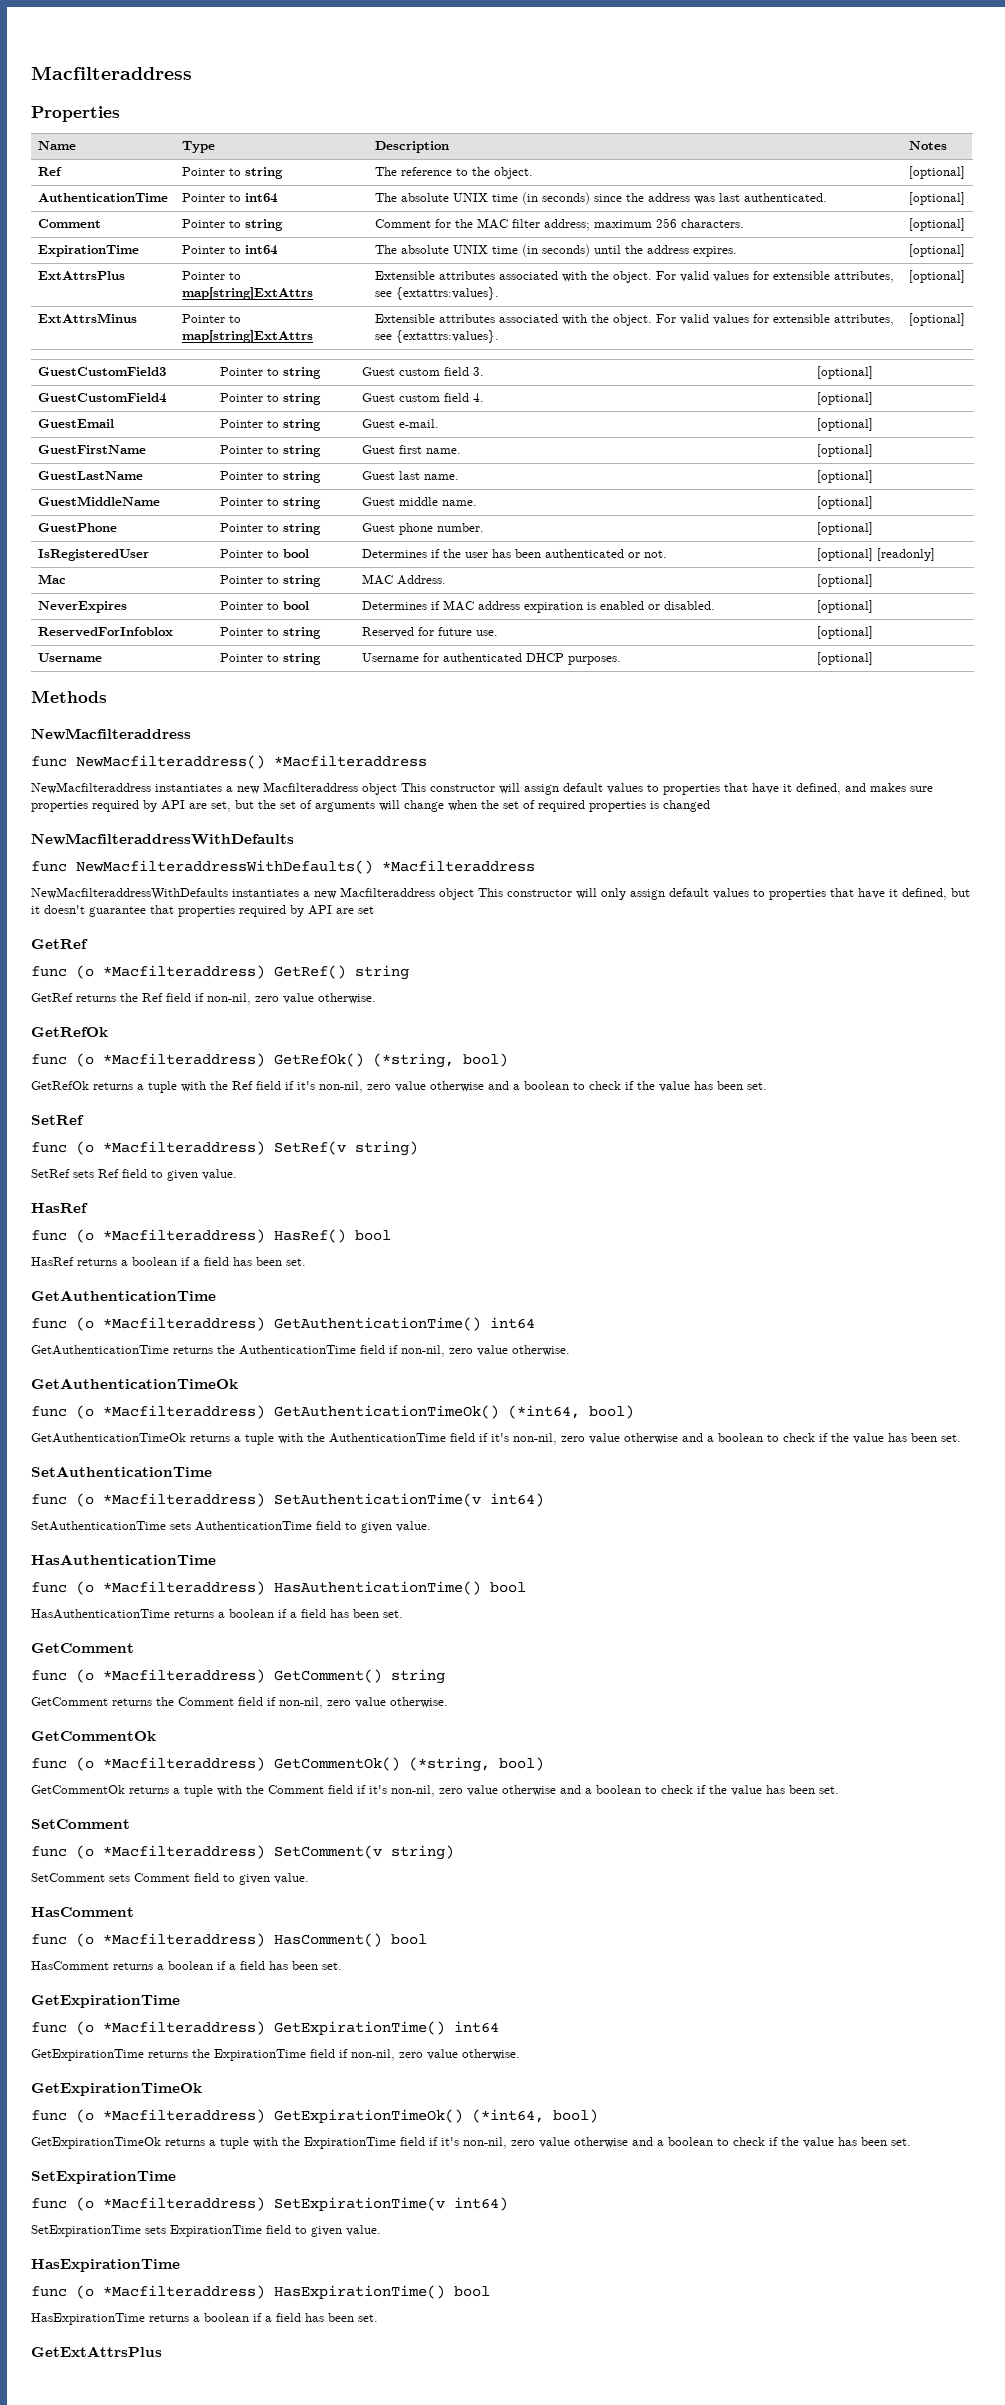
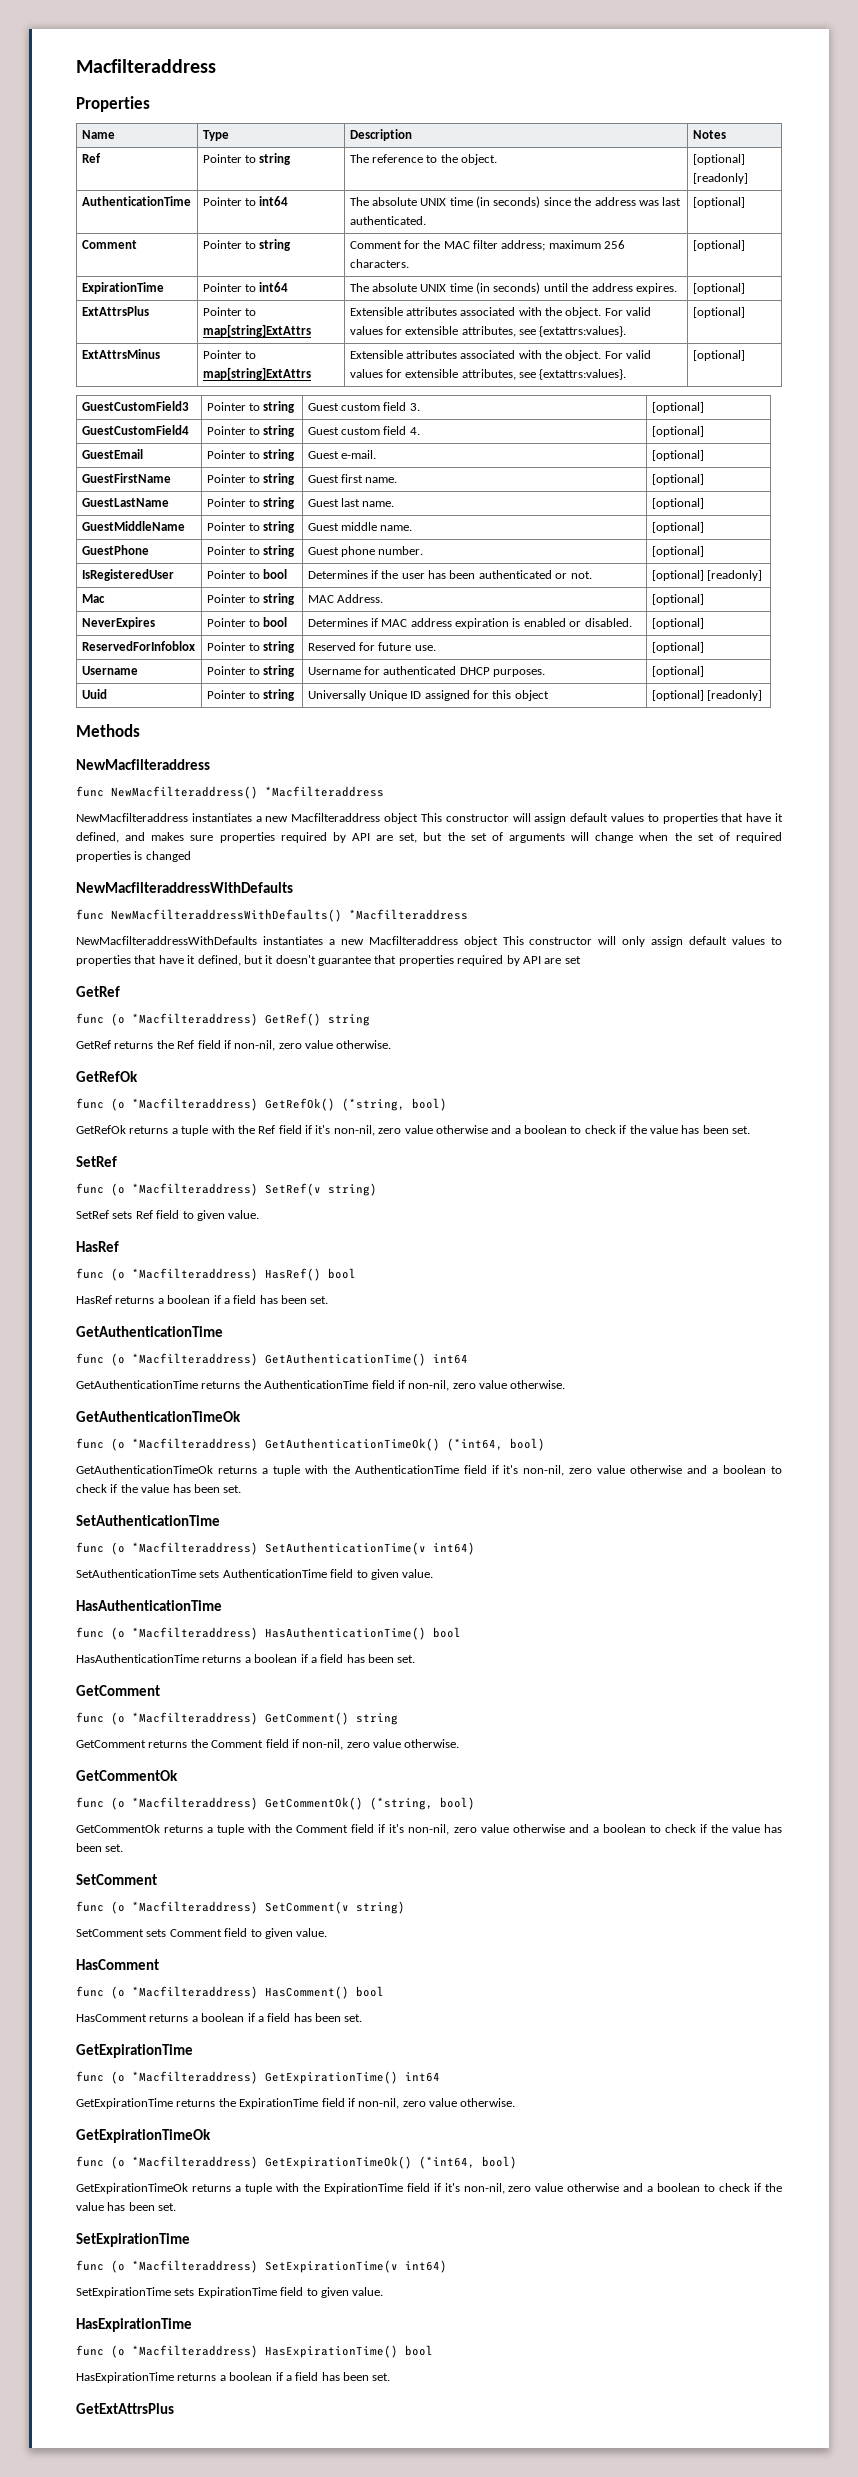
(965, 172) none -> [692,173,748,184] [readonly]
(873, 658) none -> [81,689,107,699] [206,689,296,701] [307,690,549,701] [651,690,762,701] // Uuid | Pointer to string | Universally Unique ID assigned for this object | [optional] [readonly]

